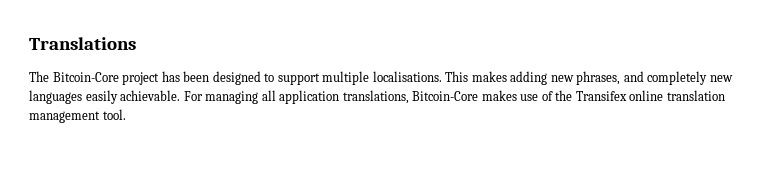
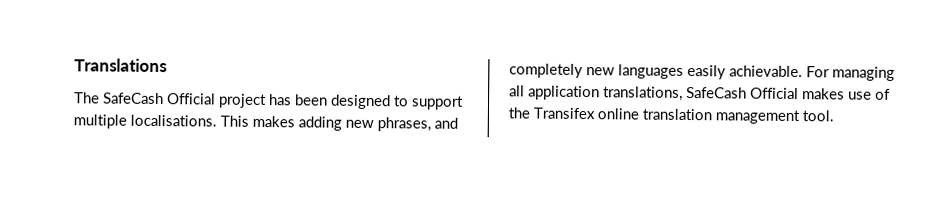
[52,72,119,82] Bitcoin-Core -> [103,92,216,105] SafeCash Official
[412,91,479,101] Bitcoin-Core -> [686,86,799,100] SafeCash Official

